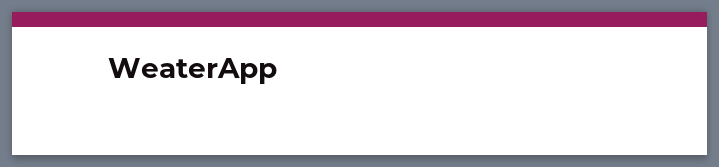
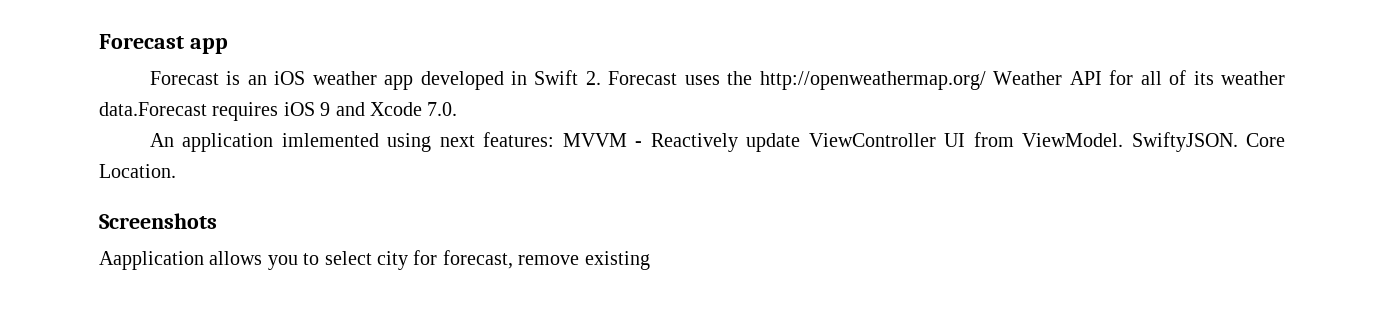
[108,58,277,84] WeaterApp -> [99,34,228,54] [149,70,1285,90] [99,102,458,121] [149,132,1286,152] [99,164,176,178] [99,213,217,229] [99,250,650,270] Forecast app // Forecast is an iOS weather app developed in Swift 2. Forecast uses the http://openweathermap.org/ Weather API for all of its weather data.Forecast requires iOS 9 and Xcode 7.0. // An application imlemented using next features: MVVM - Reactively update ViewController UI from ViewModel. SwiftyJSON. Core Location. // Screenshots // Aapplication allows you to select city for forecast, remove existing

